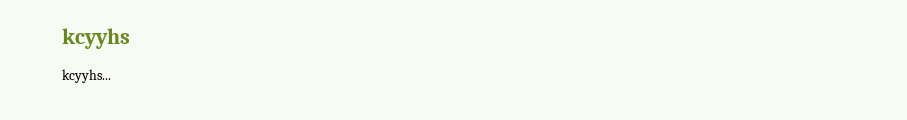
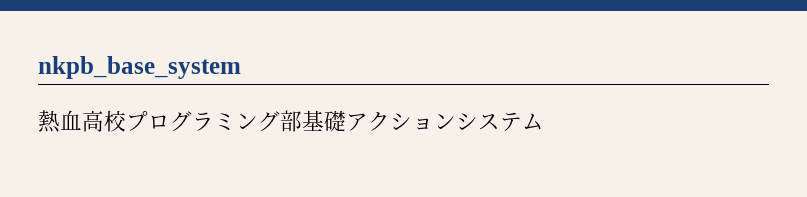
[62,28,130,49] [62,69,111,83] kcyyhs // kcyyhs... -> [38,56,241,79] [38,110,544,133] nkpb_base_system // 熱血高校プログラミング部基礎アクションシステム

